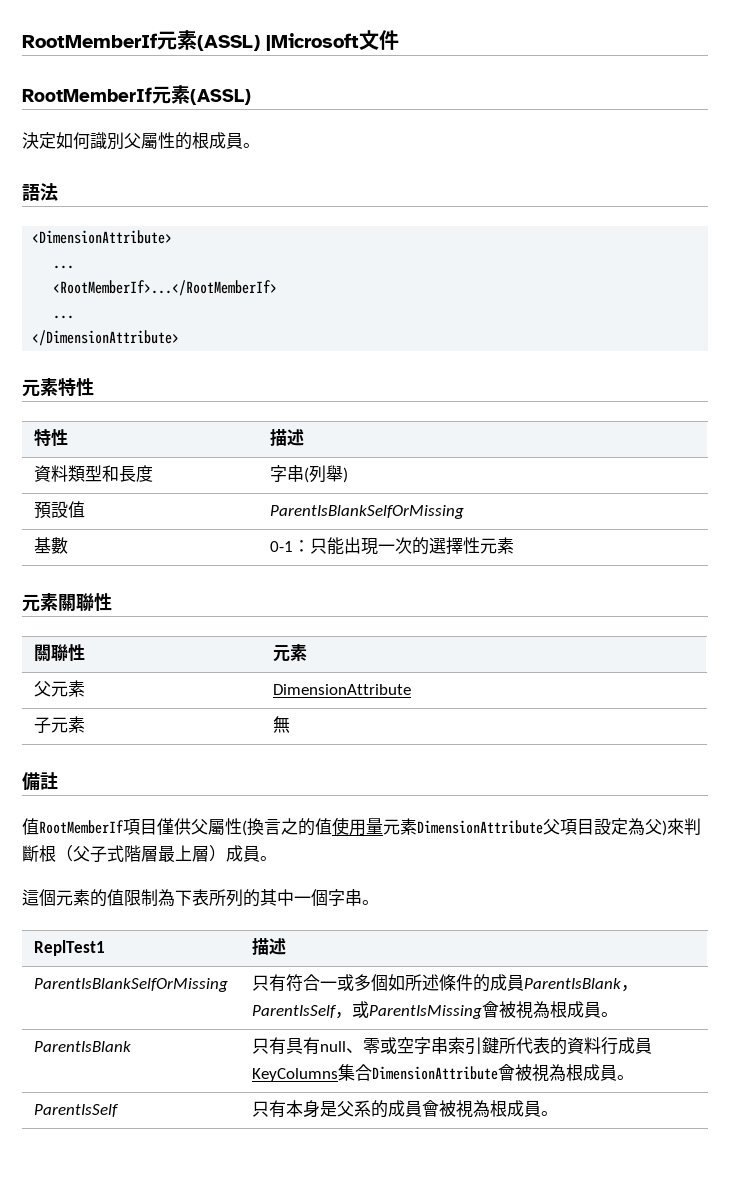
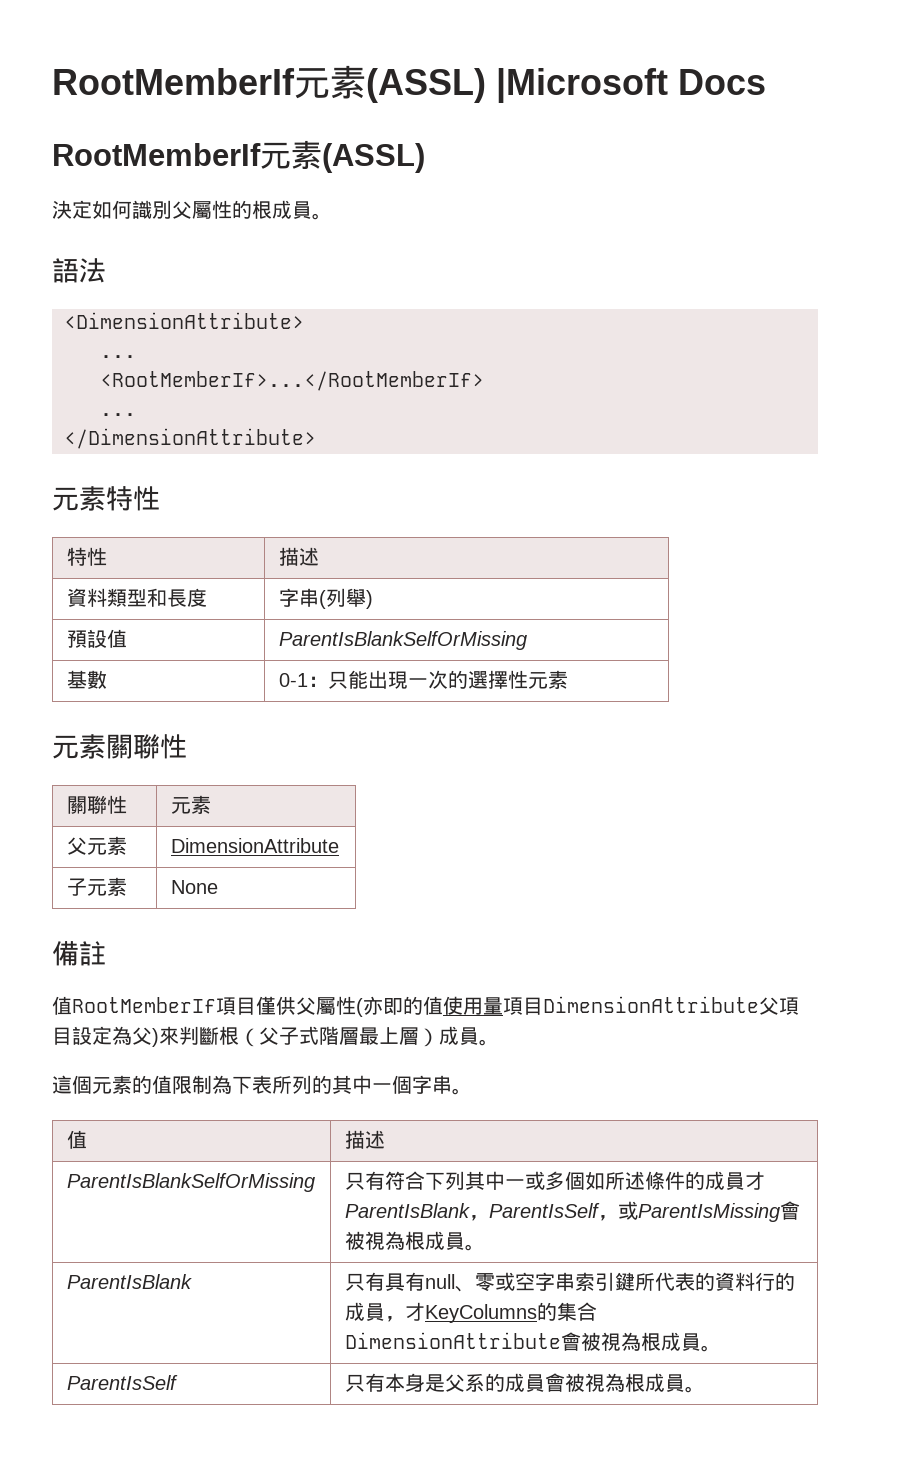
[359,30,399,50] 文件 -> [678,69,766,95] Docs
[272,716,290,733] | 無 -> [170,880,218,894] | None
[247,818,298,836] 換言之 -> [363,996,403,1015] 亦即
[383,818,417,835] 元素 -> [503,997,543,1015] 項目
[33,940,105,956] ReplTest1 -> [66,1130,87,1149] 值
(320, 982) none -> [424,1171,505,1190] 下列其中
(524, 982) none -> [744,1171,765,1190] 才
[617,1037,652,1054] [251,1068,338,1082] 成員KeyColumns -> [774,1272,795,1291] [344,1302,557,1323] 的成員，才KeyColumns的

